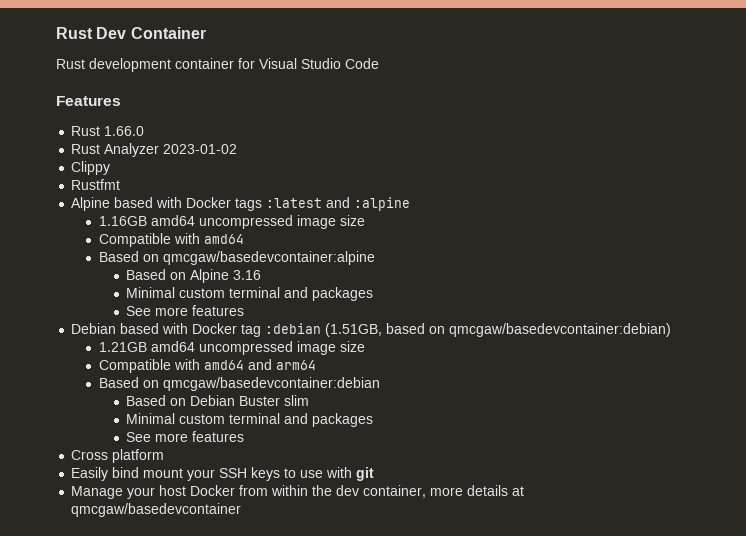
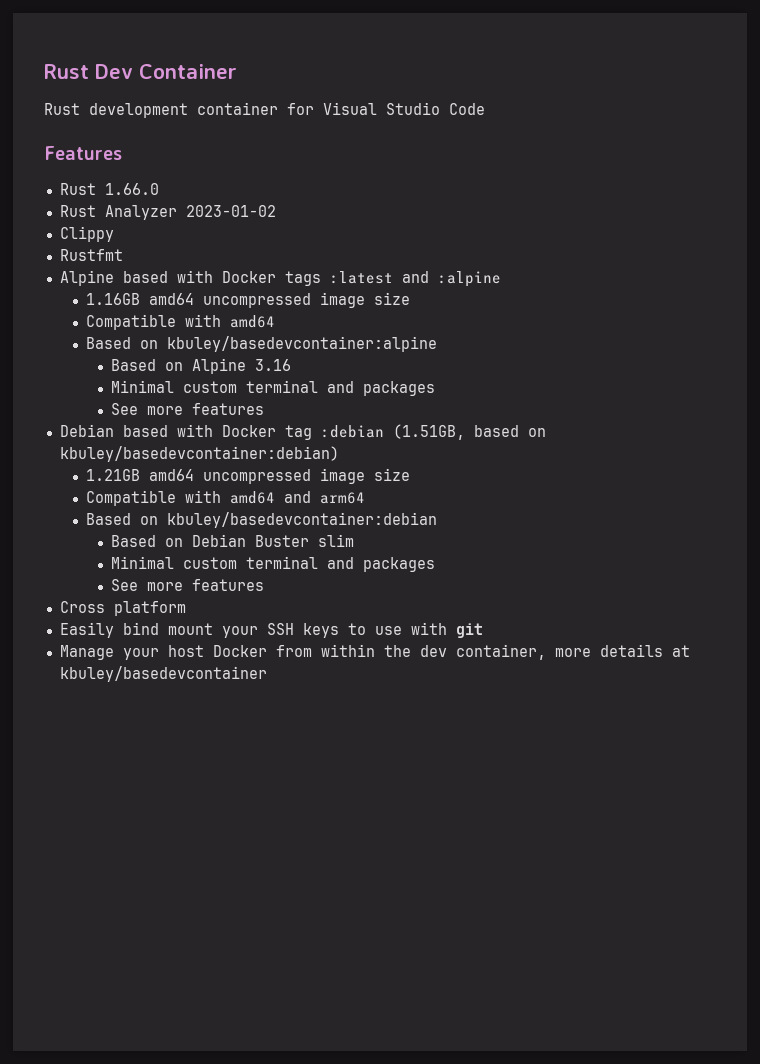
[162,251,375,265] qmcgaw/basedevcontainer:alpine -> [166,336,437,352] kbuley/basedevcontainer:alpine
[449,323,672,337] qmcgaw/basedevcontainer:debian) -> [59,446,339,462] kbuley/basedevcontainer:debian)
[162,377,380,391] qmcgaw/basedevcontainer:debian -> [166,512,437,528] kbuley/basedevcontainer:debian
[71,503,242,517] qmcgaw/basedevcontainer -> [59,666,267,682] kbuley/basedevcontainer

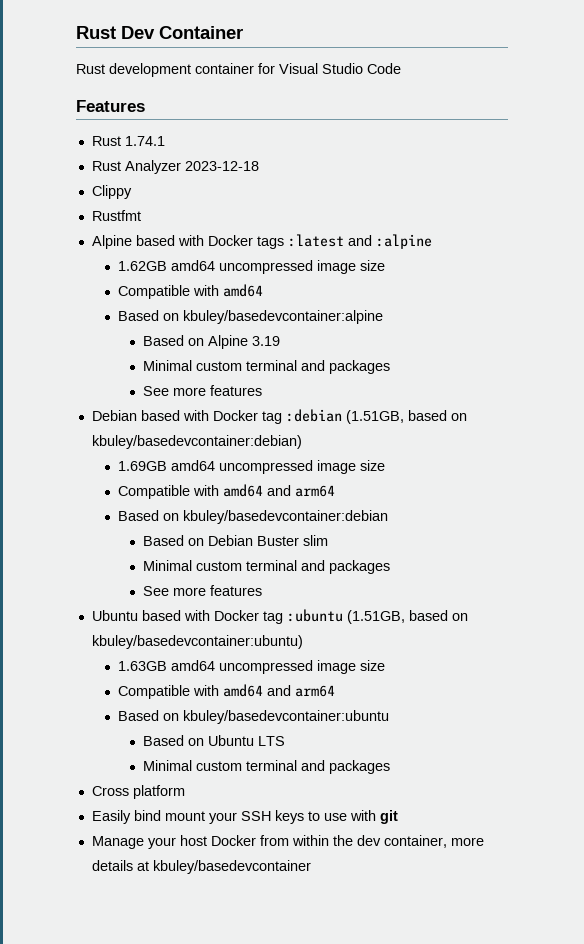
[104,183,159,195] 1.66.0 -> [124,136,165,146] 1.74.1
[185,205,276,217] 2023-01-02 -> [184,161,259,171] 2023-12-18
[85,293,140,305] 1.16GB -> [117,261,167,271] 1.62GB
[255,359,292,371] 3.16 -> [252,336,281,346] 3.19
[85,469,140,481] 1.21GB -> [117,461,167,471] 1.69GB
(265, 585) none -> [91,609,468,624] [91,635,303,649] [117,660,385,674] [117,684,335,699] [117,710,389,724] [143,735,286,746] [143,760,391,774] // Ubuntu based with Docker tag :ubuntu (1.51GB, based on kbuley/basedevcontainer:ubuntu) // 1.63GB amd64 uncompressed image size // Compatible with amd64 and arm64 // Based on kbuley/basedevcontainer:ubuntu // Based on Ubuntu LTS // Minimal custom terminal and packages

